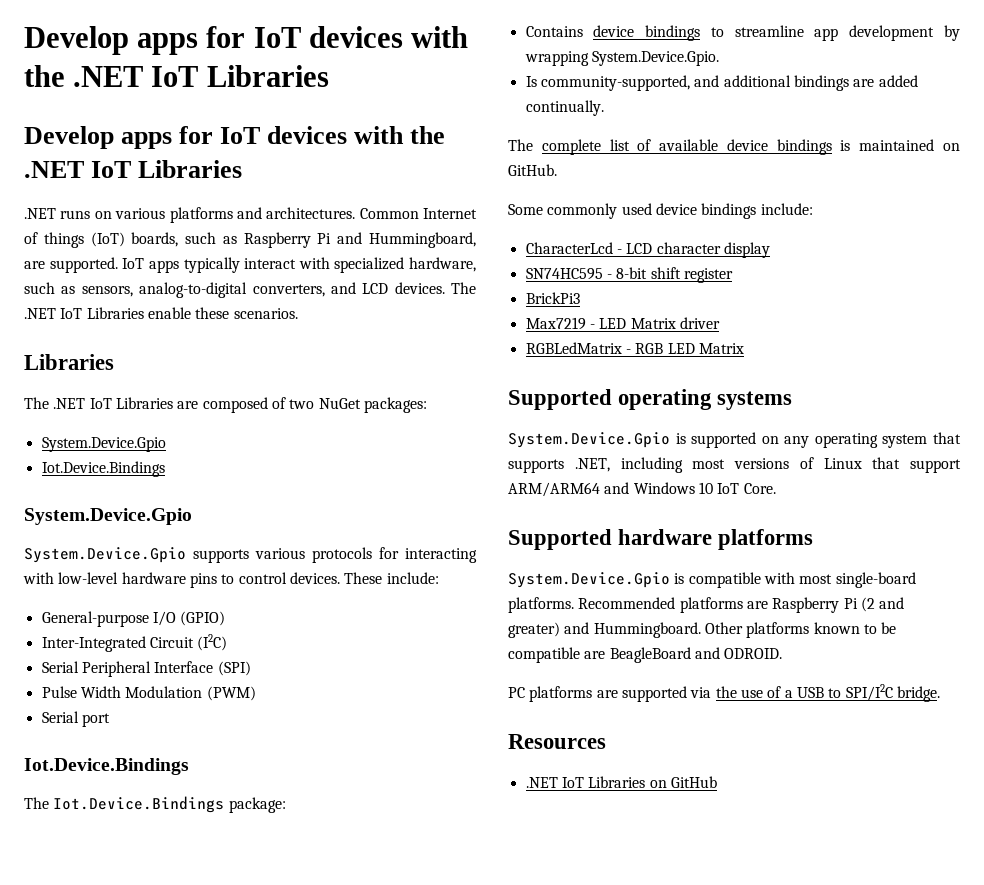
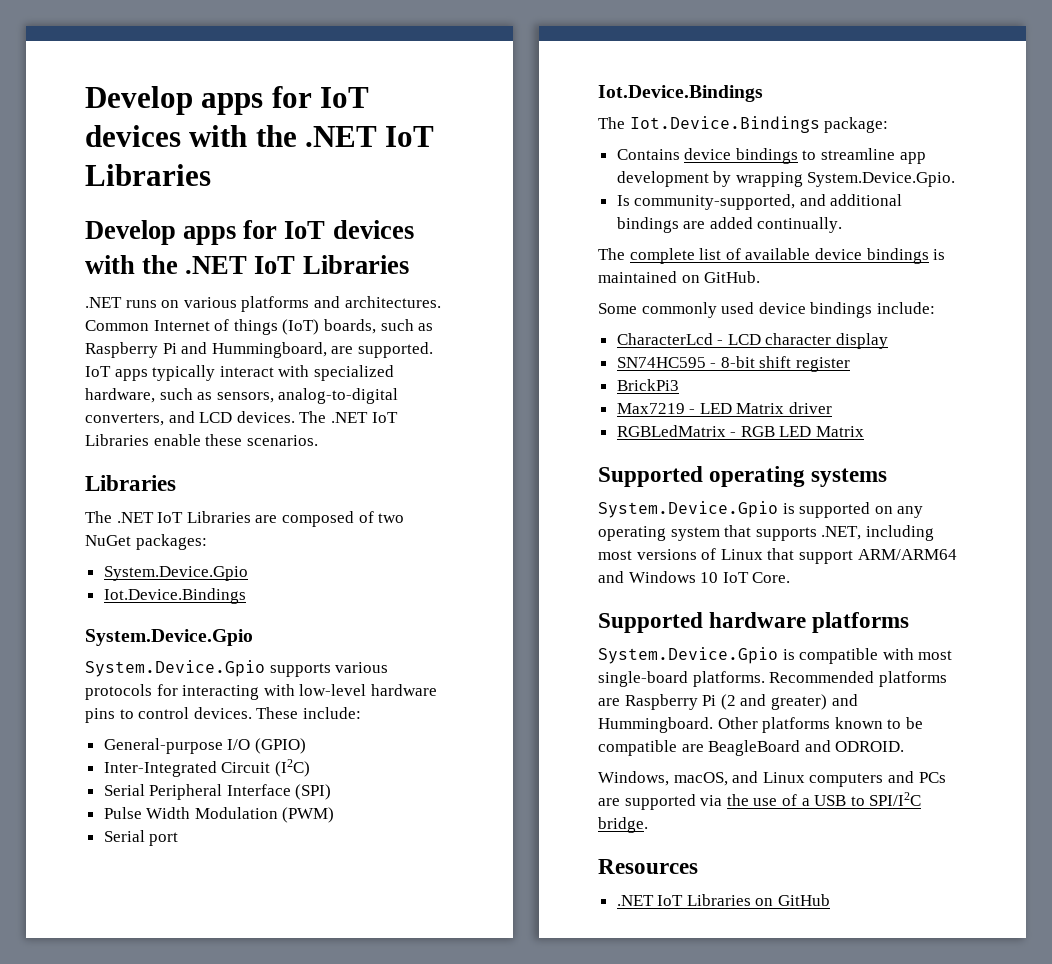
[508,686,593,702] PC platforms -> [598,771,946,787] Windows, macOS, and Linux computers and PCs

